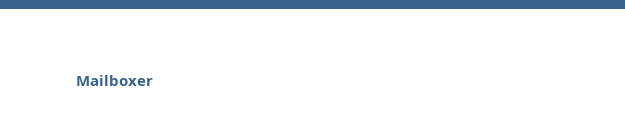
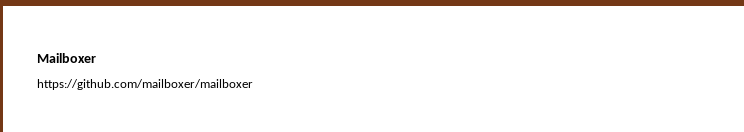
(153, 80) none -> [37,79,253,90] // https://github.com/mailboxer/mailboxer

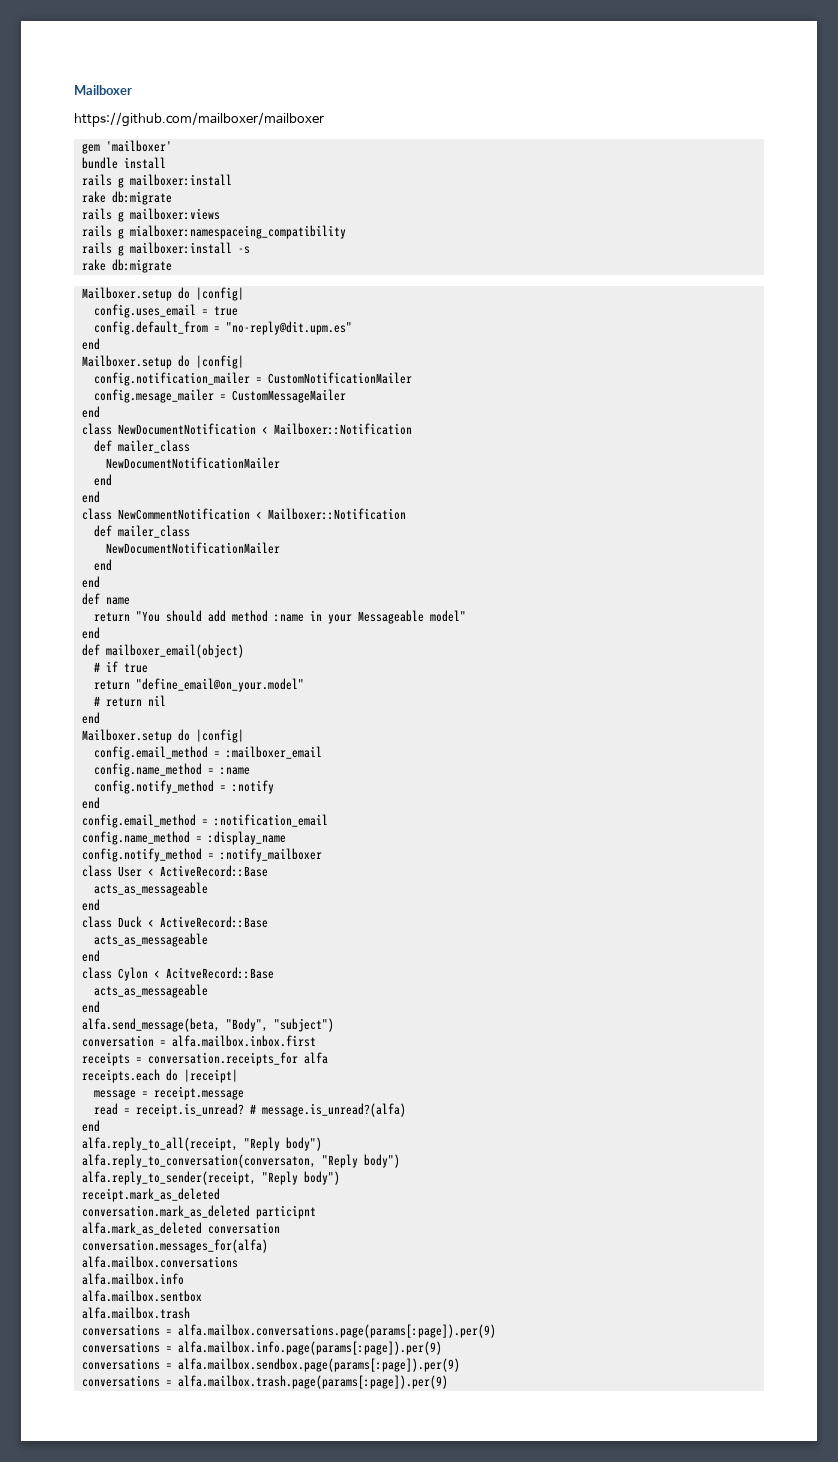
(253, 84) none -> [81,140,172,154] [81,157,166,169] [81,174,232,188] [81,191,172,205] [81,208,220,222] [81,225,346,239] [81,242,250,256] [81,259,172,273] [81,287,244,301] [93,304,238,318] [93,321,352,335] [81,338,100,350] [81,355,244,369] [93,372,412,386] [93,389,346,403] [81,406,100,418] [81,423,412,435] [93,440,190,453] [105,457,280,469] [93,474,112,486] [81,491,100,503] [81,508,406,520] [93,525,190,538] [105,542,280,554] [93,559,112,571] [81,576,100,588] [81,593,130,605] [93,610,466,624] [81,627,100,639] [81,644,244,658] [93,661,148,673] [93,678,304,692] [93,695,166,707] [81,712,100,724] [81,729,244,743] [93,746,322,760] [93,763,250,777] [93,780,274,794] [81,797,100,809] [81,814,328,828] [81,831,286,845] [81,848,322,862] [81,865,268,877] [93,882,208,896] [81,899,100,911] [81,916,268,928] [93,933,208,947] [81,950,100,962] [81,967,274,981] [93,984,208,998] [81,1001,100,1013] [81,1018,334,1032] [81,1035,316,1047] [81,1052,328,1066] [81,1069,238,1083] [93,1086,244,1100] [93,1103,406,1117] [81,1120,100,1132] [81,1137,322,1151] [81,1154,400,1168] [81,1171,340,1185] [81,1188,220,1202] [81,1205,316,1219] [81,1222,280,1235] [81,1239,268,1253] [81,1256,238,1268] [81,1273,184,1285] [81,1290,202,1302] [81,1307,190,1319] [81,1324,496,1338] [81,1341,442,1355] [81,1358,460,1372] [81,1375,448,1389] // gem 'mailboxer' // bundle install // rails g mailboxer:install // rake db:migrate // rails g mailboxer:views // rails g mialboxer:namespaceing_compatibility // rails g mailboxer:install -s // rake db:migrate // Mailboxer.setup do |config| // config.uses_email = true // config.default_from = "no-reply@dit.upm.es" // end // Mailboxer.setup do |config| // config.notification_mailer = CustomNotificationMailer // config.mesage_mailer = CustomMessageMailer // end // class NewDocumentNotification < Mailboxer::Notification // def mailer_class // NewDocumentNotificationMailer // end // end // class NewCommentNotification < Mailboxer::Notification // def mailer_class // NewDocumentNotificationMailer // end // end // def name // return "You should add method :name in your Messageable model" // end // def mailboxer_email(object) // # if true // return "define_email@on_your.model" // # return nil // end // Mailboxer.setup do |config| // config.email_method = :mailboxer_email // config.name_method = :name // config.notify_method = :notify // end // config.email_method = :notification_email // config.name_method = :display_name // config.notify_method = :notify_mailboxer // class User < ActiveRecord::Base // acts_as_messageable // end // class Duck < ActiveRecord::Base // acts_as_messageable // end // class Cylon < AcitveRecord::Base // acts_as_messageable // end // alfa.send_message(beta, "Body", "subject") // conversation = alfa.mailbox.inbox.first // receipts = conversation.receipts_for alfa // receipts.each do |receipt| // message = receipt.message // read = receipt.is_unread? # message.is_unread?(alfa) // end // alfa.reply_to_all(receipt, "Reply body") // alfa.reply_to_conversation(conversaton, "Reply body") // alfa.reply_to_sender(receipt, "Reply body") // receipt.mark_as_deleted // conversation.mark_as_deleted participnt // alfa.mark_as_deleted conversation // conversation.messages_for(alfa) // alfa.mailbox.conversations // alfa.mailbox.info // alfa.mailbox.sentbox // alfa.mailbox.trash // conversations = alfa.mailbox.conversations.page(params[:page]).per(9) // conversations = alfa.mailbox.info.page(params[:page]).per(9) // conversations = alfa.mailbox.sendbox.page(params[:page]).per(9) // conversations = alfa.mailbox.trash.page(params[:page]).per(9)

